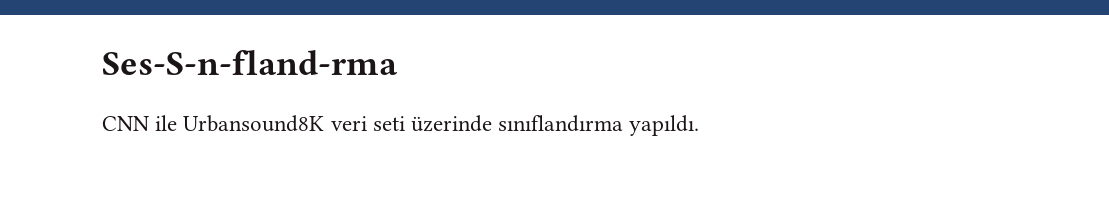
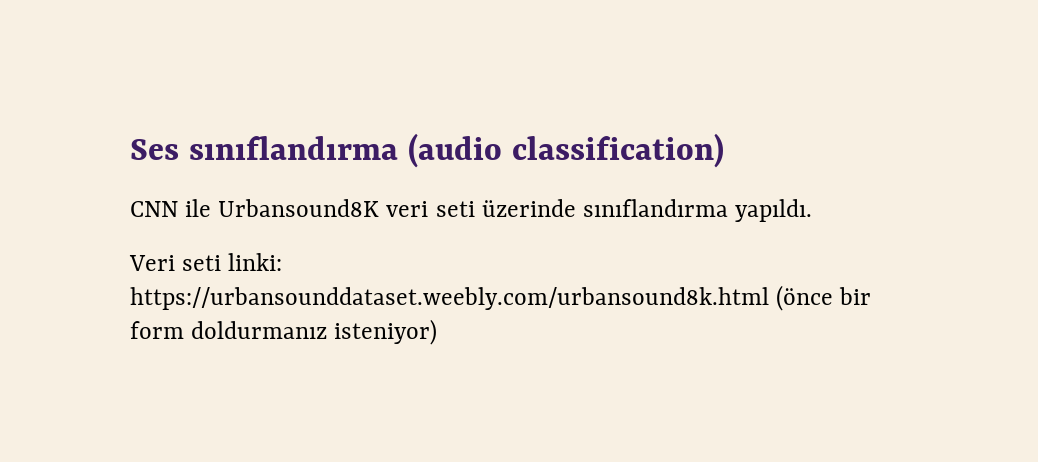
[102,50,398,75] Ses-S-n-fland-rma -> [130,133,724,168] Ses sınıflandırma (audio classification)
(700, 125) none -> [129,253,283,271] [130,285,872,311] [130,319,438,345] // Veri seti linki: https://urbansounddataset.weebly.com/urbansound8k.html (önce bir form doldurmanız isteniyor)

